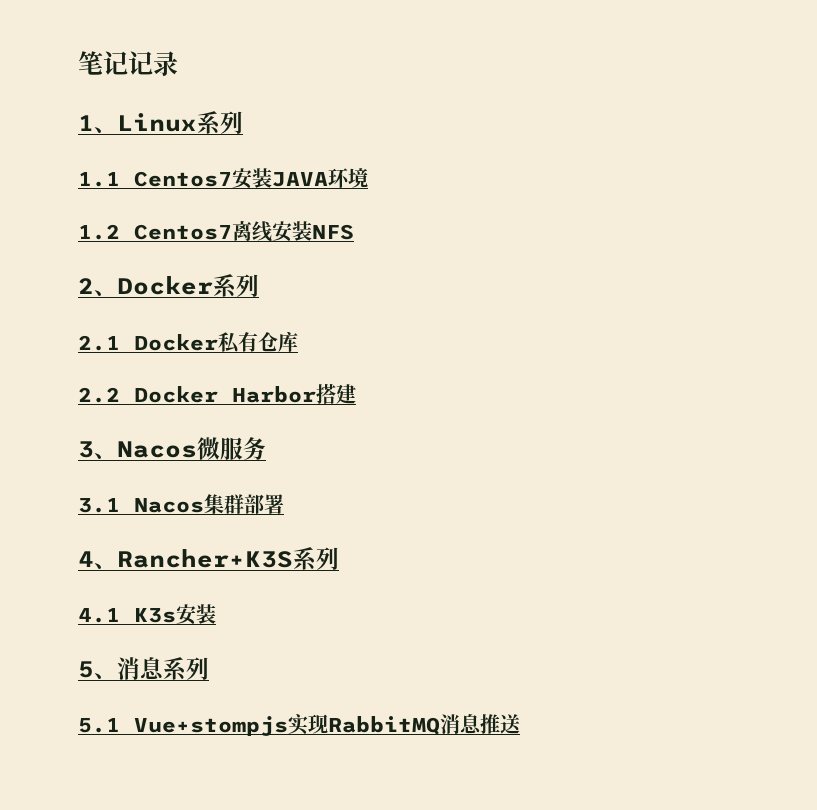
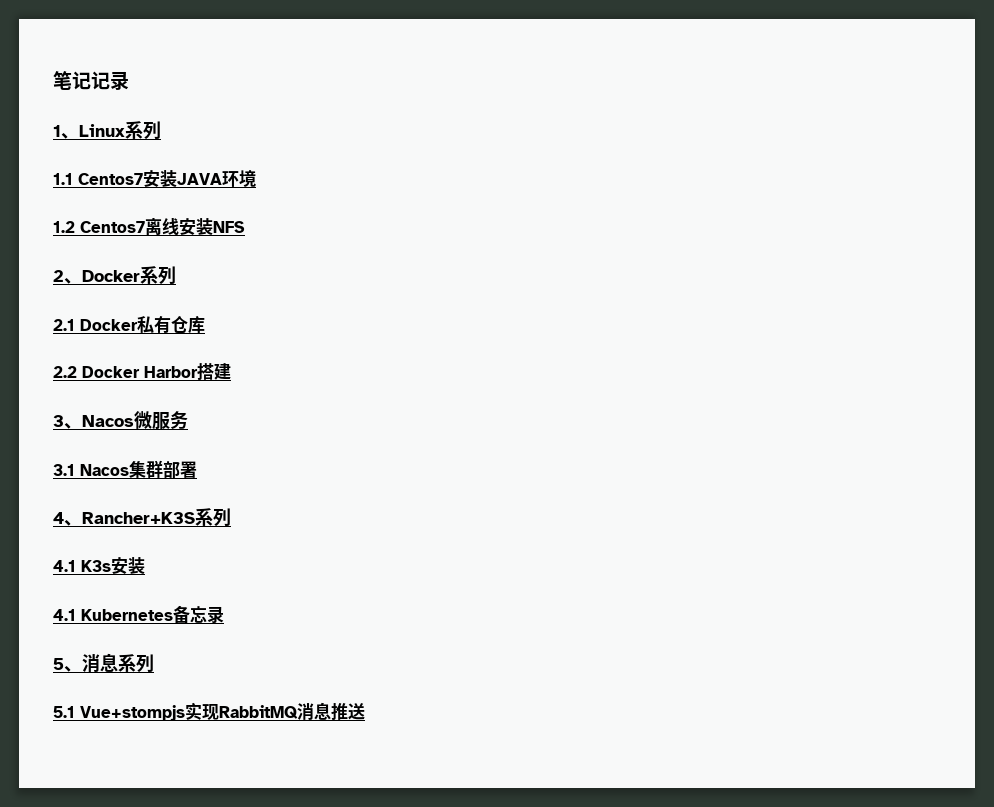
(216, 614) none -> [53,605,224,624] // 4.1 Kubernetes备忘录

